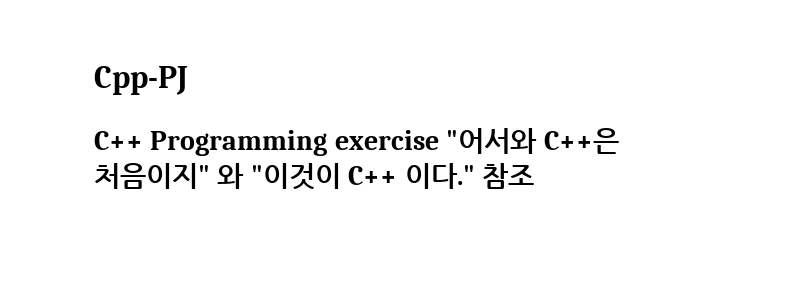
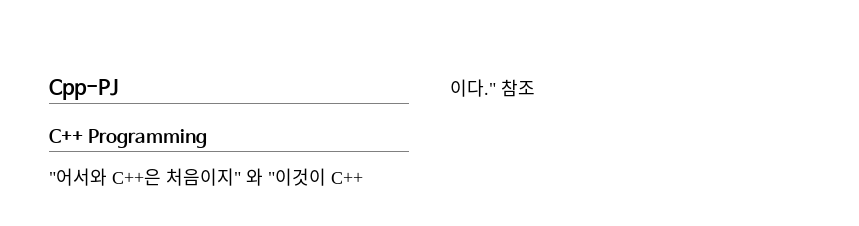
[334,130,439,150] exercise -> (208, 138) //

